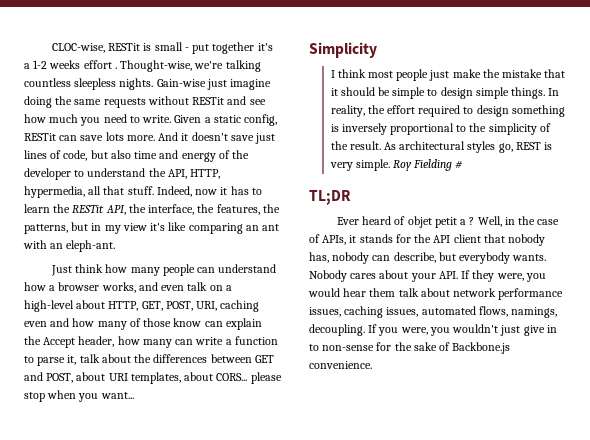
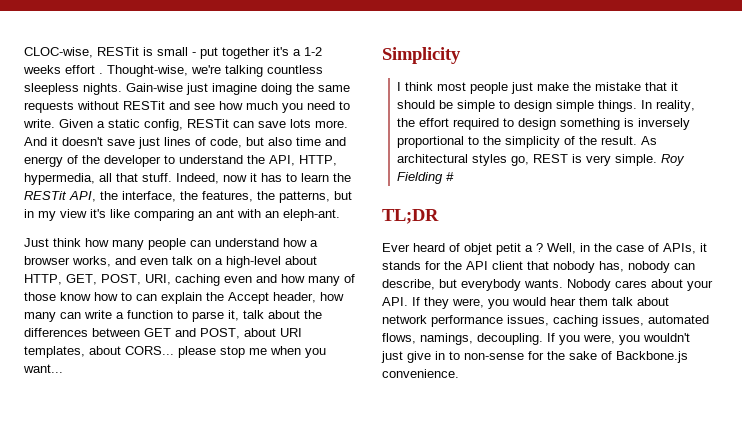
(202, 322) none -> [94,292,132,301] how to
(45, 397) none -> [249,348,267,355] me

